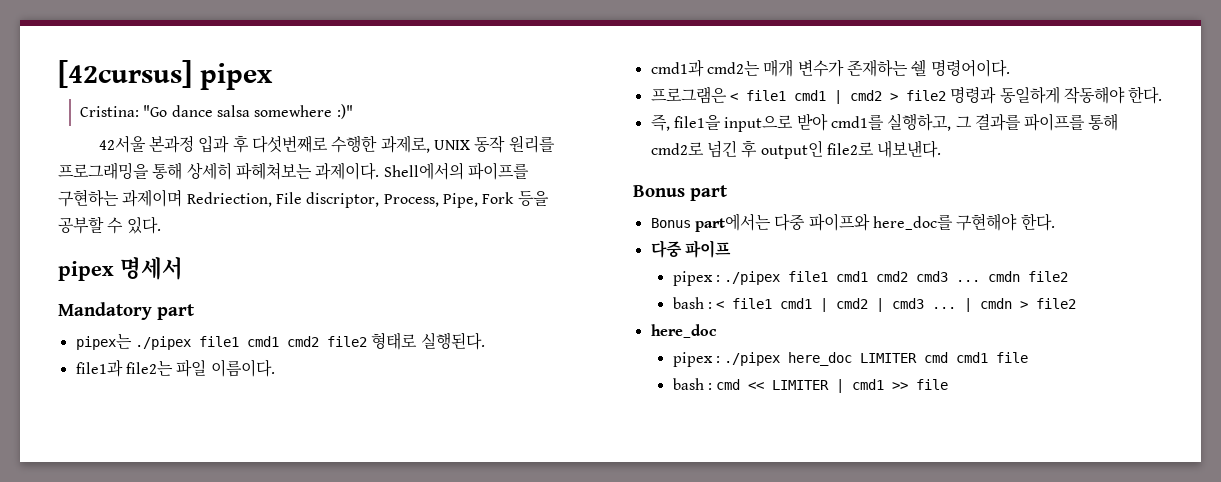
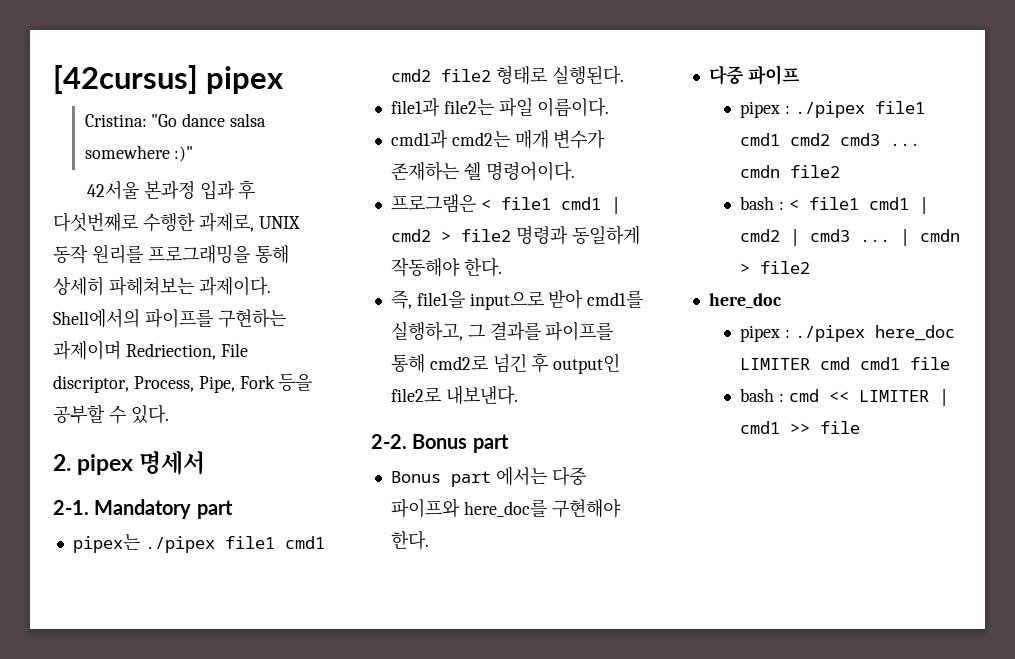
(161, 225) none -> [53,454,71,471] 2.
(183, 268) none -> [53,500,89,515] 2-1.
(942, 149) none -> [371,434,407,449] 2-2.
[694,213,771,232] part에서는 -> [450,467,547,487] part 에서는

